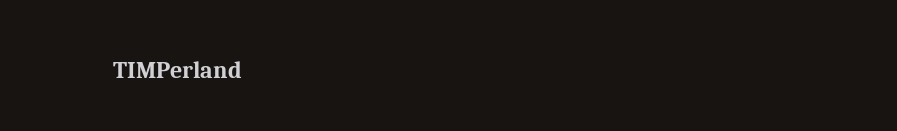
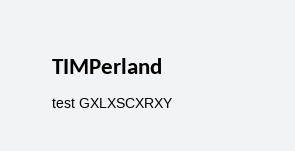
(242, 69) none -> [52,98,173,108] // test GXLXSCXRXY

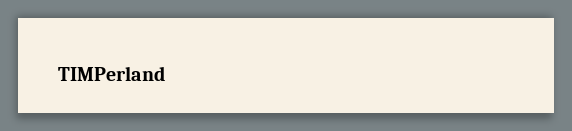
[52,98,173,108] // test GXLXSCXRXY -> (165, 73) none

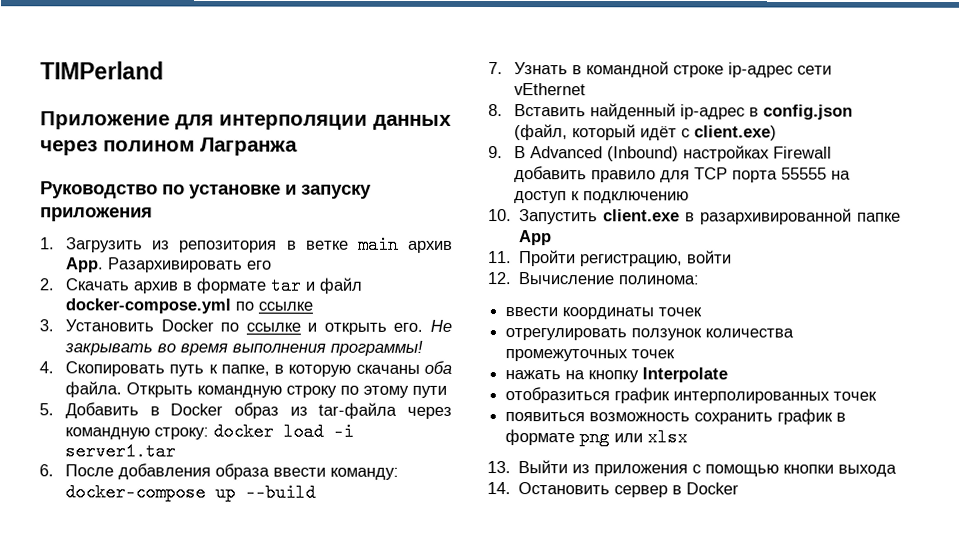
(165, 73) none -> [40,111,452,130] [40,137,298,156] [40,181,372,199] [40,207,153,222] [40,235,453,254] [65,257,273,273] [39,276,363,295] [65,298,314,314] [39,319,453,335] [64,340,424,356] [39,360,452,377] [65,381,448,398] [39,402,452,419] [65,422,355,441] [65,442,177,461] [39,463,400,480] [65,483,317,502] [488,61,833,78] [514,83,587,96] [488,103,854,120] [514,124,778,141] [488,145,833,162] [514,166,852,183] [514,191,690,204] [488,208,901,225] [519,230,553,246] [488,250,733,267] [487,272,700,285] [505,307,703,320] [505,328,795,341] [505,349,676,362] [505,367,729,383] [505,387,878,404] [505,408,847,425] [505,428,689,447] [487,460,898,477] [487,482,740,498] // Приложение для интерполяции данных через полином Лагранжа // Руководство по установке и запуску приложения // 1. Загрузить из репозитория в ветке main архив App. Разархивировать его // 2. Скачать архив в формате tar и файл docker-compose.yml по ссылке // 3. Установить Docker по ссылке и открыть его. Не закрывать во время выполнения программы! // 4. Скопировать путь к папке, в которую скачаны оба файла. Открыть командную строку по этому пути // 5. Добавить в Docker образ из tar-файла через командную строку: docker load -i server1.tar // 6. После добавления образа ввести команду: docker-compose up --build // 7. Узнать в командной строке ip-адрес сети vEthernet // 8. Вставить найденный ip-адрес в config.json (файл, который идёт с client.exe) // 9. В Advanced (Inbound) настройках Firewall добавить правило для TCP порта 55555 на доступ к подключению // 10. Запустить client.exe в разархивированной папке App // 11. Пройти регистрацию, войти // 12. Вычисление полинома: // ввести координаты точек // отрегулировать ползунок количества промежуточных точек // нажать на кнопку Interpolate // отобразиться график интерполированных точек // появиться возможность сохранить график в формате png или xlsx // 13. Выйти из приложения с помощью кнопки выхода // 14. Остановить сервер в Docker

